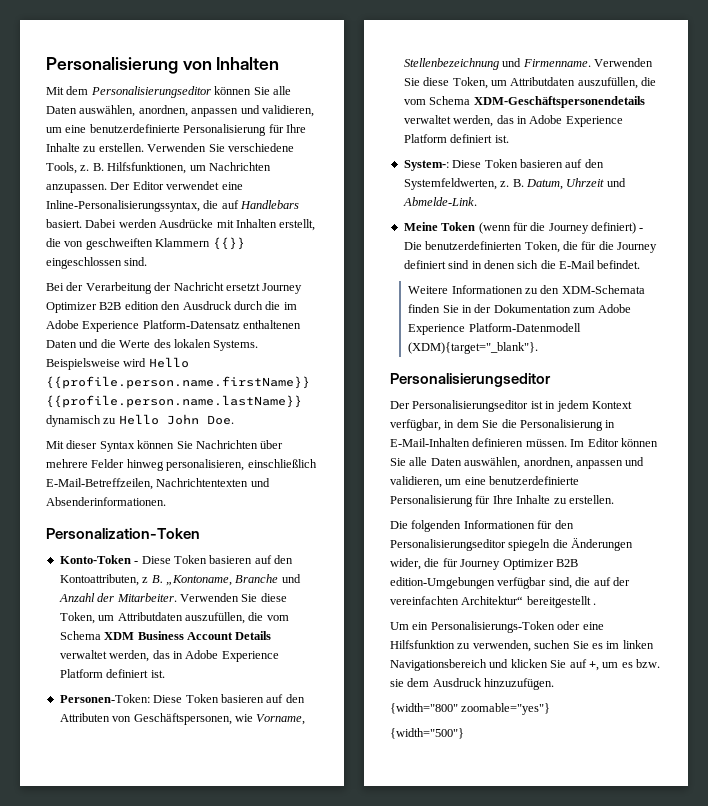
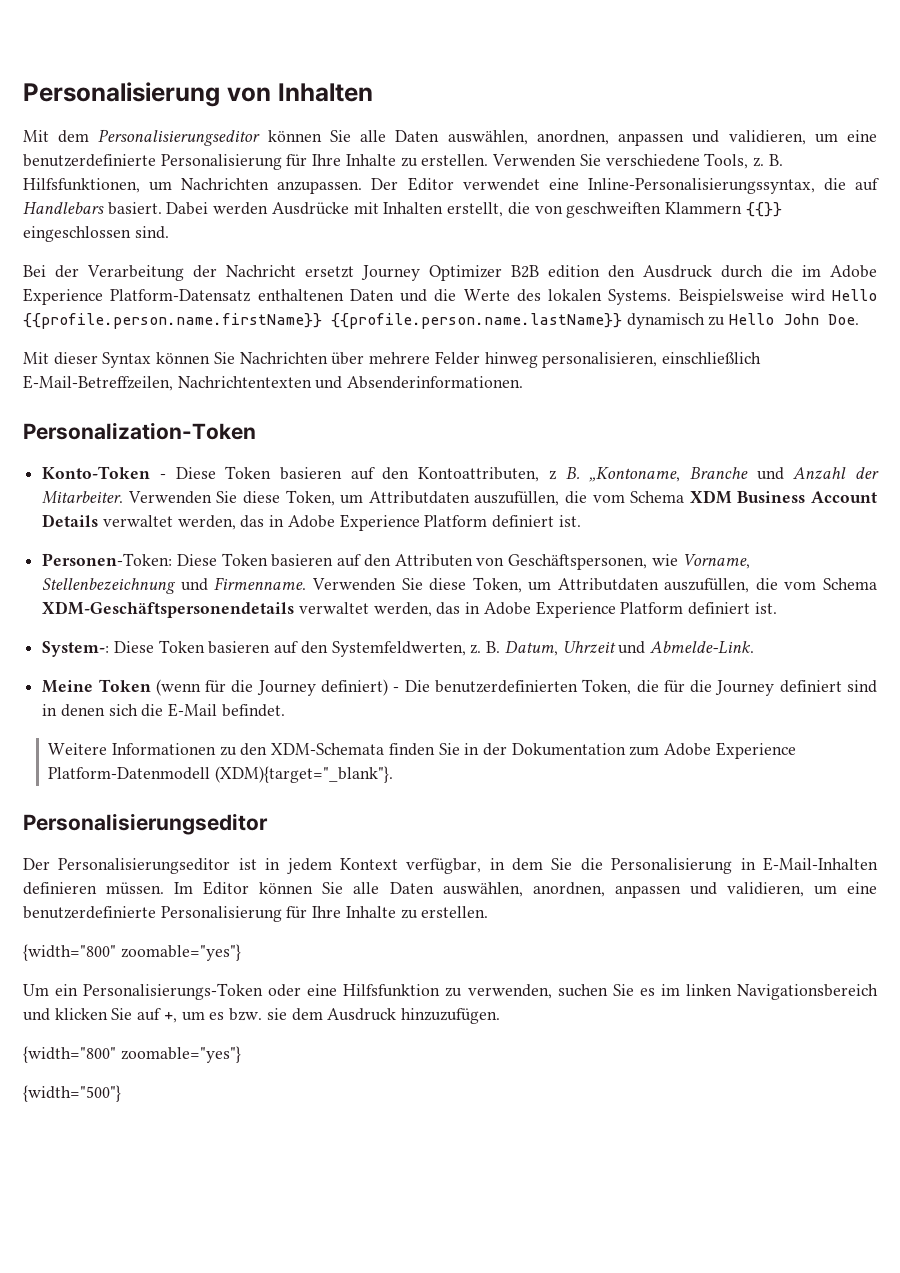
[390,520,574,532] [390,538,634,551] [390,558,578,570] [390,577,630,589] [390,596,597,608] Die folgenden Informationen für den Personalisierungseditor spiegeln die Änderungen wider, die für Journey Optimizer B2B edition-Umgebungen verfügbar sind, die auf der vereinfachten Architektur“ bereitgestellt . -> [23,944,241,961] {width="800" zoomable="yes"}

